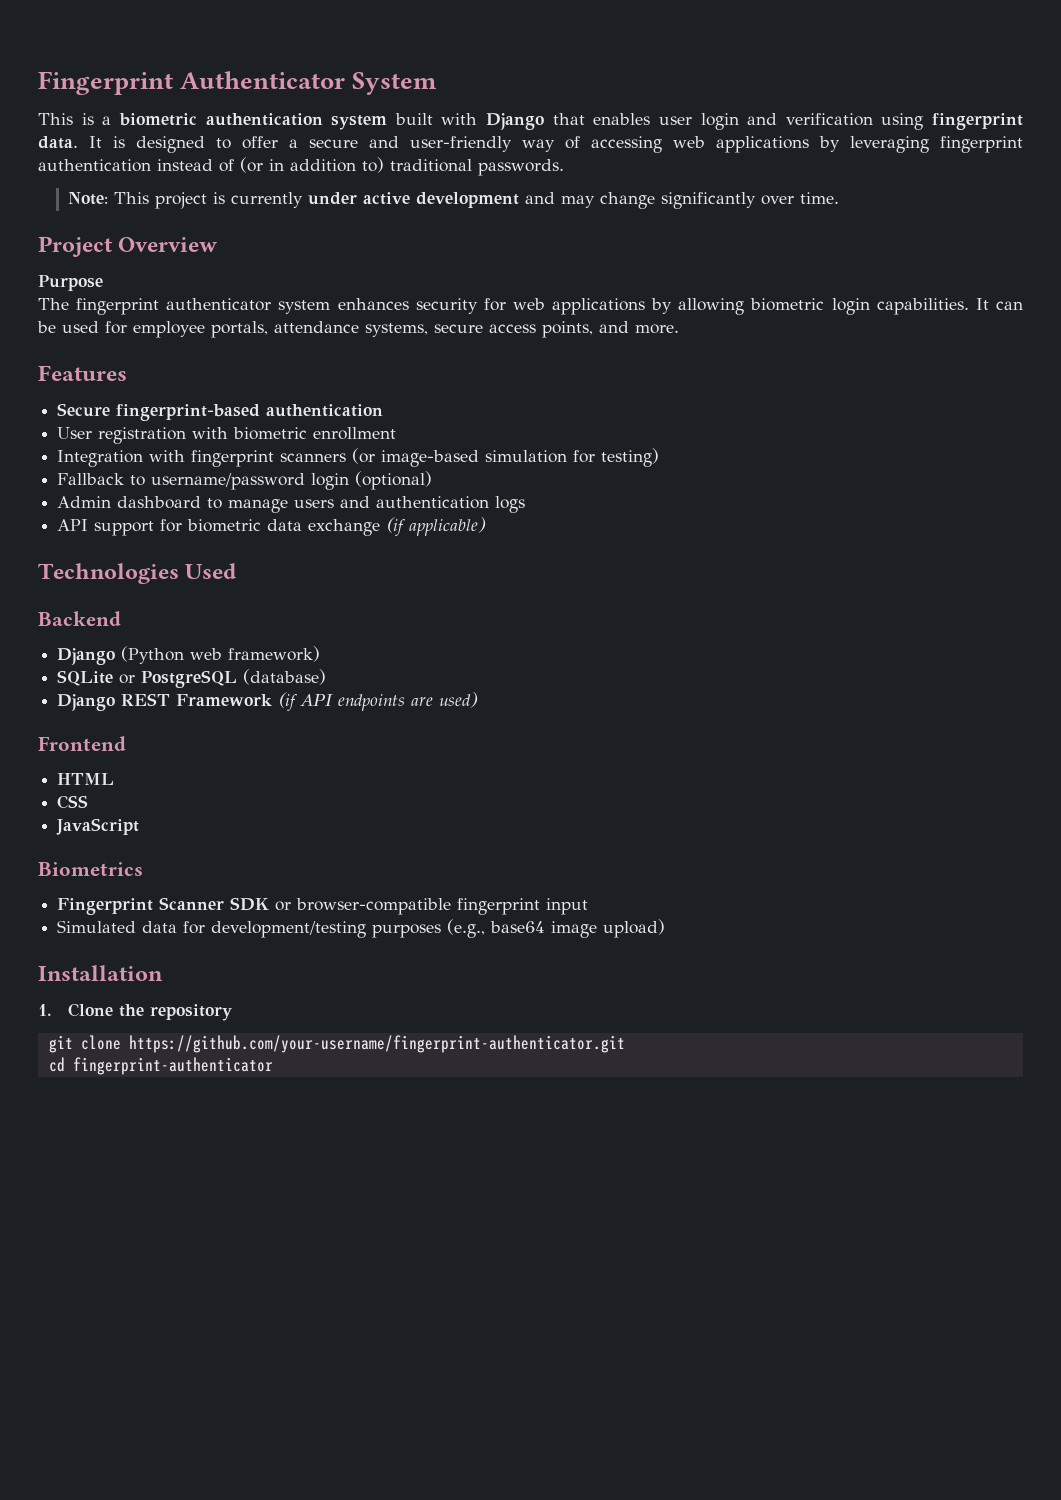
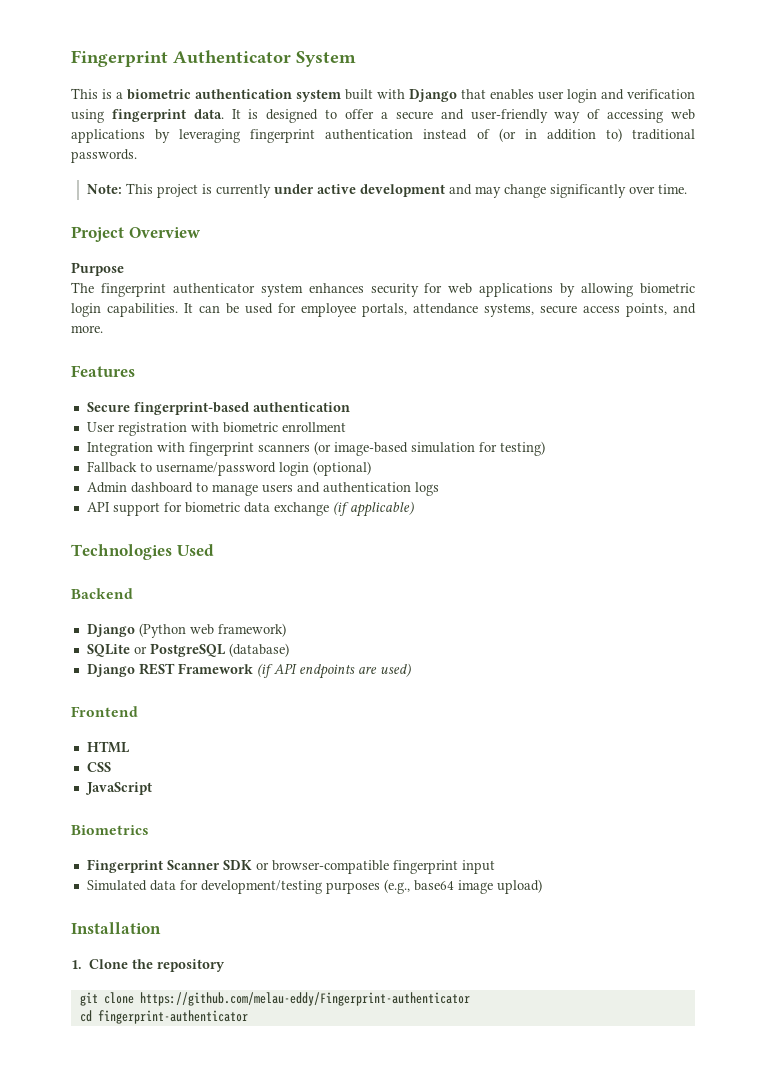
[128,1035,625,1053] https://github.com/your-username/fingerprint-authenticator.git -> [139,992,470,1006] https://github.com/melau-eddy/Fingerprint-authenticator

